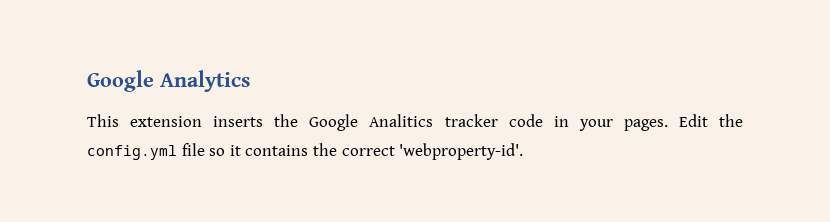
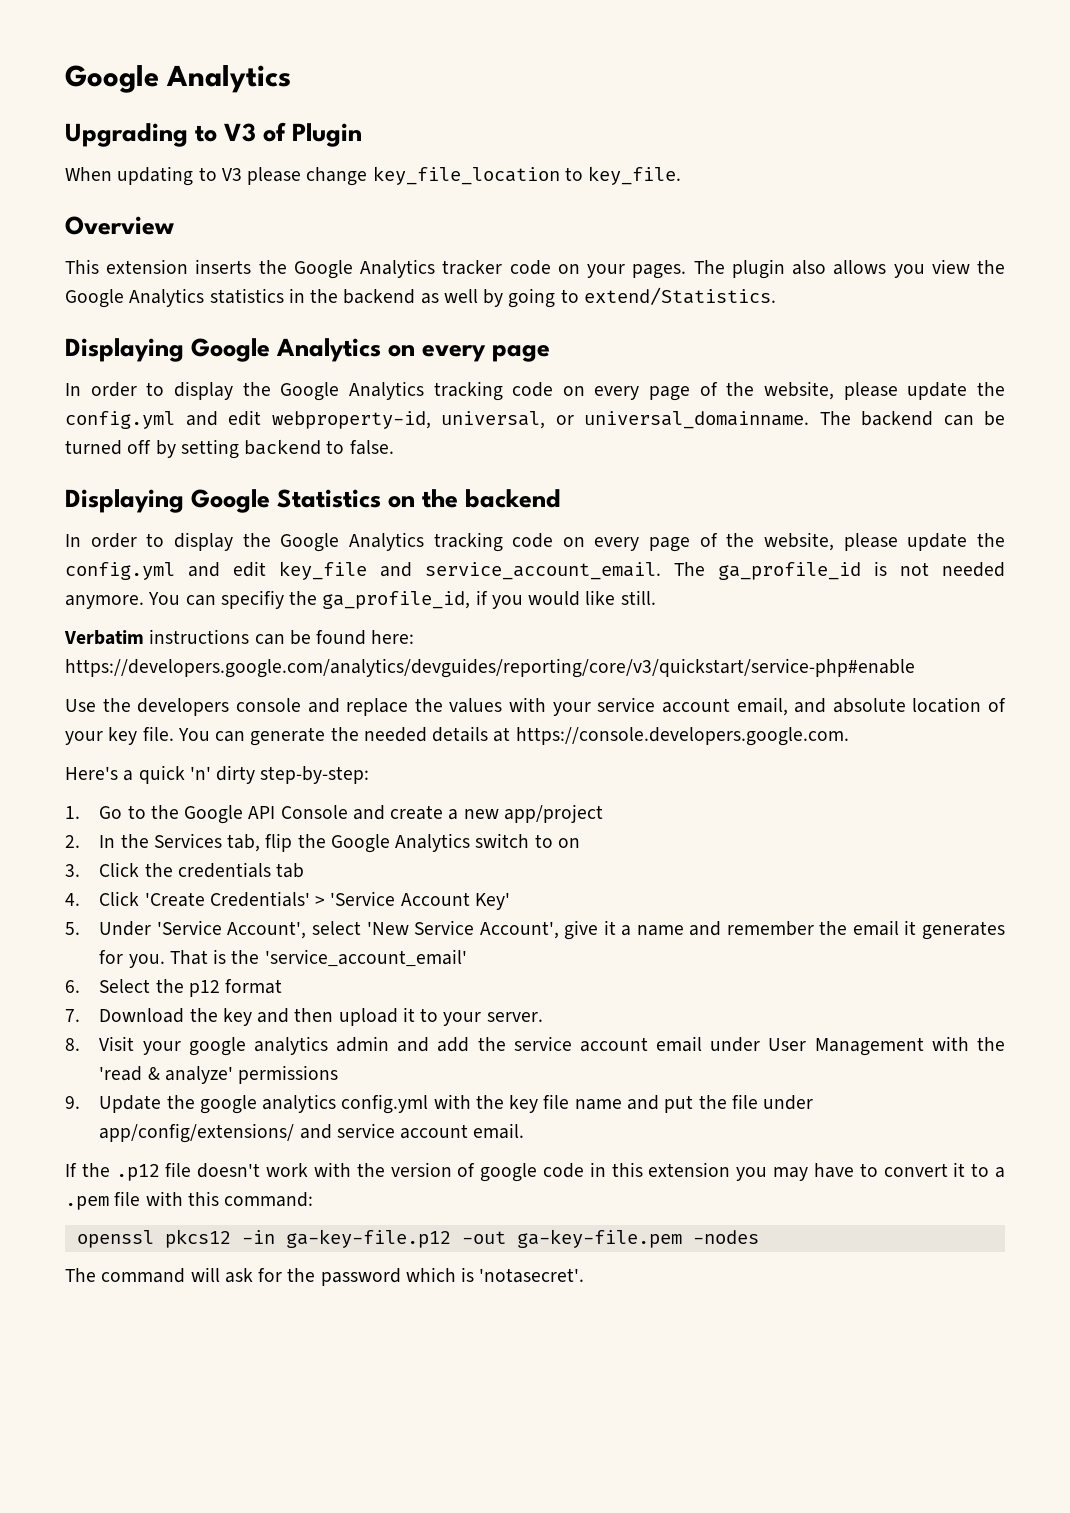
[87,70,250,92] Google Analytics -> [65,65,292,93] [65,122,363,147] [65,166,682,186] [65,216,174,235] Google Analytics // Upgrading to V3 of Plugin // When updating to V3 please change key_file_location to key_file. // Overview
[369,114,434,127] Analitics -> [360,259,436,278] Analytics
[553,116,569,127] in -> [557,264,580,274] on
[678,114,743,127] [87,143,524,160] Edit the config.yml file so it contains the correct 'webproperty-id'. -> [693,259,1006,279] [65,287,776,308] [65,338,551,362] [65,381,1005,401] [65,410,1005,429] [65,439,394,459] [65,489,562,513] [65,532,1005,552] [65,561,1005,580] [65,590,656,609] [64,629,415,645] [65,658,915,678] [65,697,1006,716] [65,726,849,746] [65,765,370,784] [65,804,603,824] [65,833,580,853] [65,862,305,878] [65,891,510,910] [65,920,1006,940] [99,949,467,968] [65,979,283,997] [65,1007,543,1026] [65,1036,1005,1056] [99,1065,339,1084] [65,1094,814,1114] [99,1123,525,1143] [65,1162,1006,1182] [65,1191,314,1210] [76,1229,759,1248] [65,1267,585,1286] The plugin also allows you view the Google Analytics statistics in the backend as well by going to extend/Statistics. // Displaying Google Analytics on every page // In order to display the Google Analytics tracking code on every page of the website, please update the config.yml and edit webproperty-id, universal, or universal_domainname. The backend can be turned off by setting backend to false. // Displaying Google Statistics on the backend // In order to display the Google Analytics tracking code on every page of the website, please update the config.yml and edit key_file and service_account_email. The ga_profile_id is not needed anymore. You can specifiy the ga_profile_id, if you would like still. // Verbatim instructions can be found here: https://developers.google.com/analytics/devguides/reporting/core/v3/quickstart/service-php#enable // Use the developers console and replace the values with your service account email, and absolute location of your key file. You can generate the needed details at https://console.developers.google.com. // Here's a quick 'n' dirty step-by-step: // 1. Go to the Google API Console and create a new app/project // 2. In the Services tab, flip the Google Analytics switch to on // 3. Click the credentials tab // 4. Click 'Create Credentials' > 'Service Account Key' // 5. Under 'Service Account', select 'New Service Account', give it a name and remember the email it generates for you. That is the 'service_account_email' // 6. Select the p12 format // 7. Download the key and then upload it to your server. // 8. Visit your google analytics admin and add the service account email under User Management with the 'read & analyze' permissions // 9. Update the google analytics config.yml with the key file name and put the file under app/config/extensions/ and service account email. // If the .p12 file doesn't work with the version of google code in this extension you may have to convert it to a .pem file with this command: // openssl pkcs12 -in ga-key-file.p12 -out ga-key-file.pem -nodes // The command will ask for the password which is 'notasecret'.

